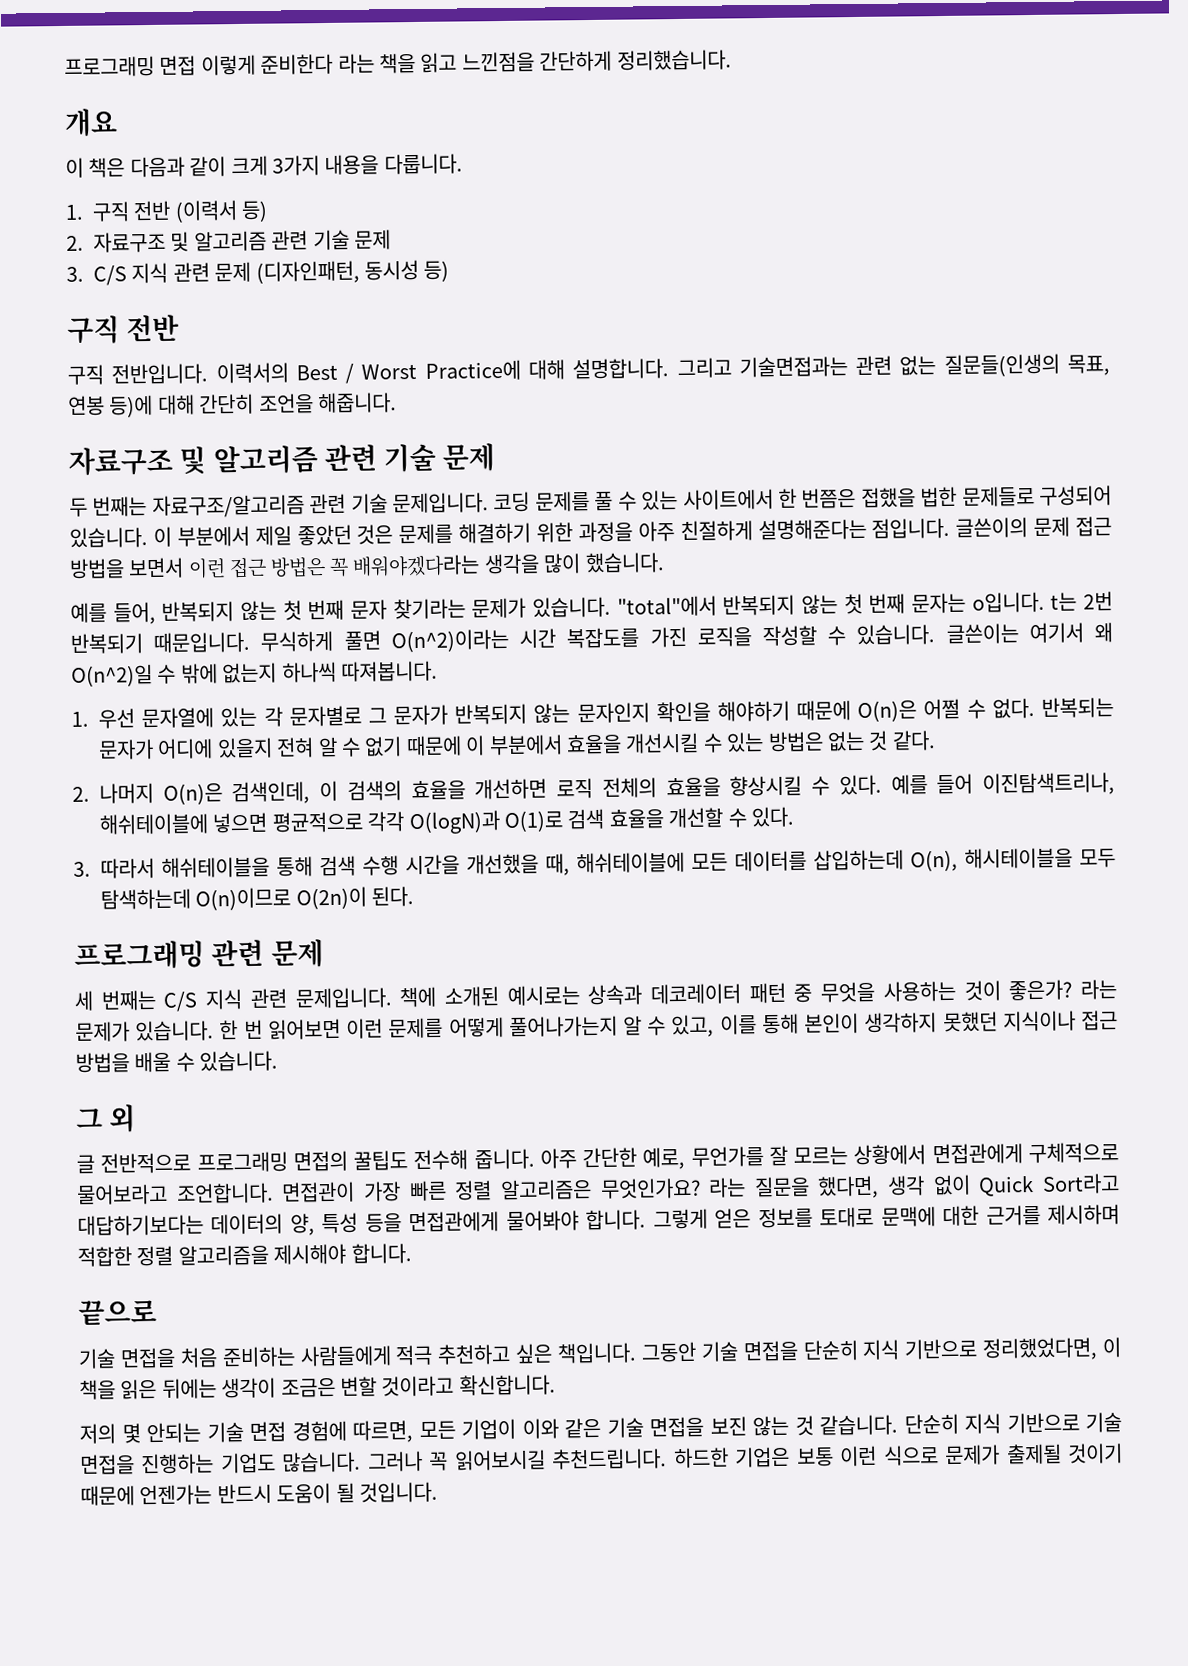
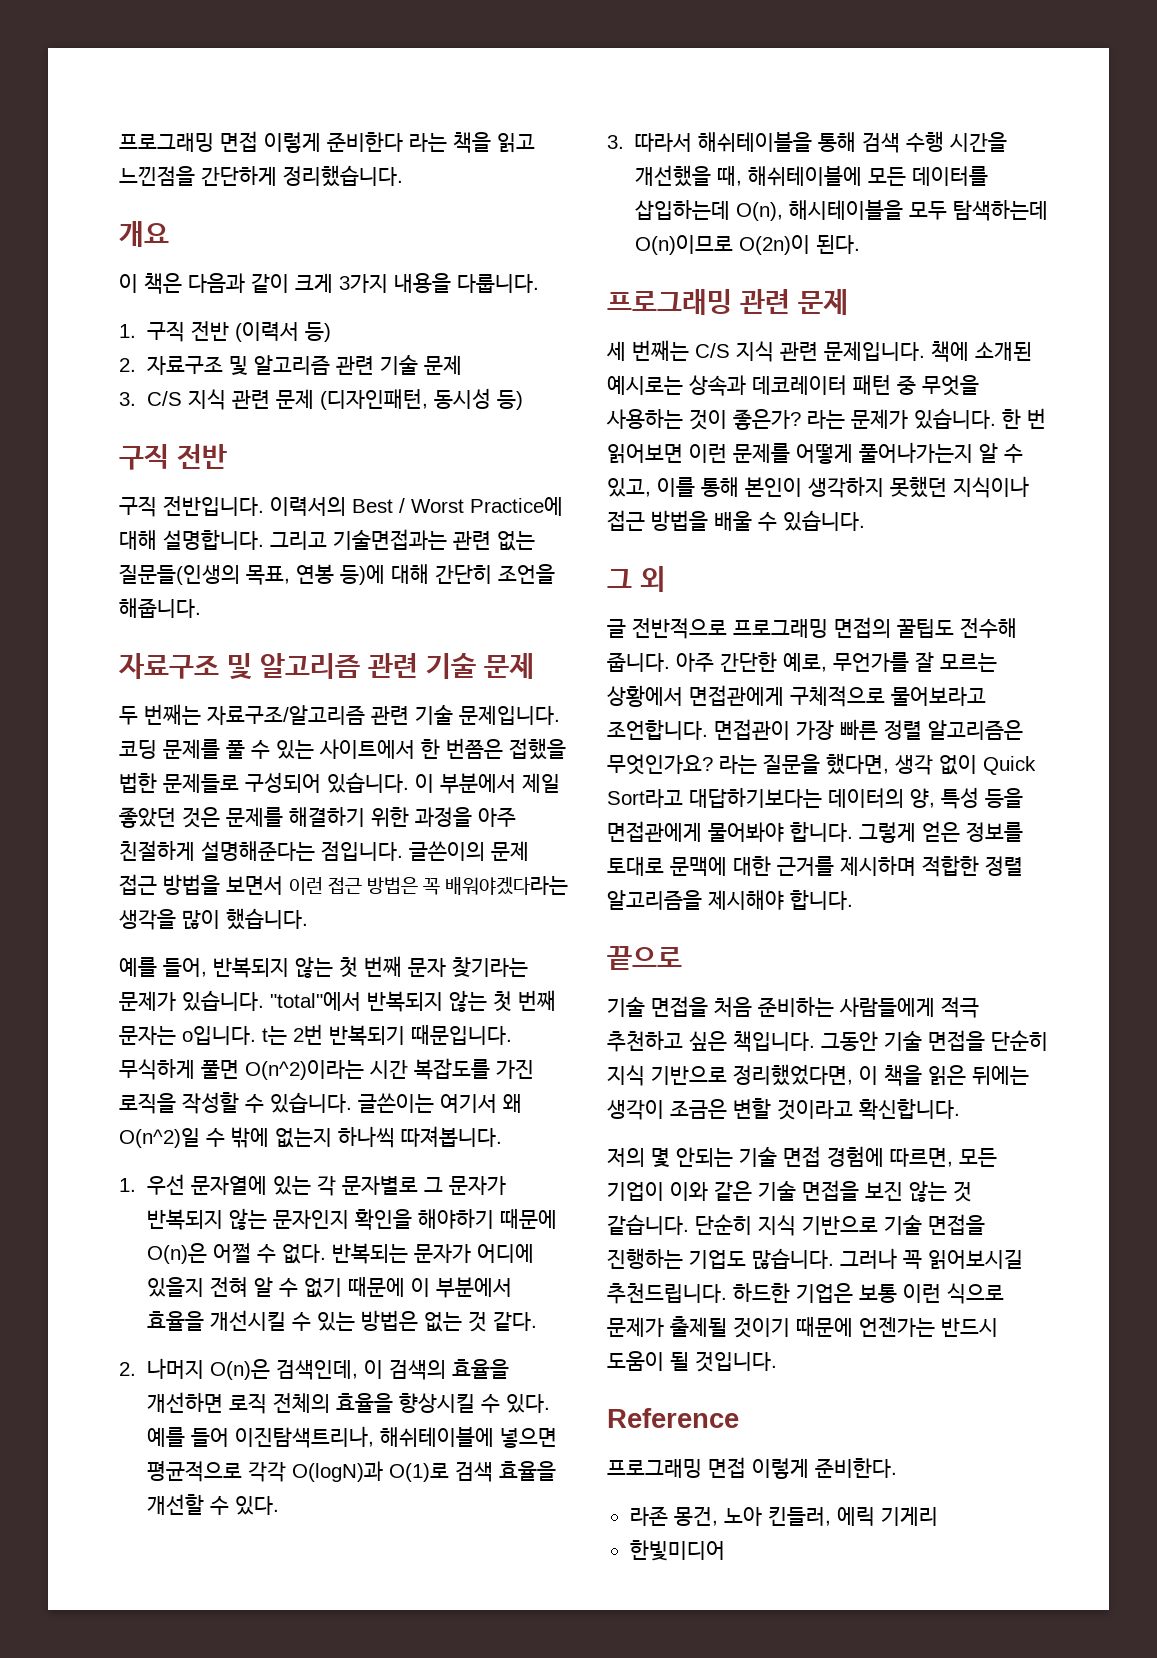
(438, 1492) none -> [607,1408,739,1428] [607,1457,897,1479] [629,1506,938,1526] [629,1540,725,1561] // Reference // 프로그래밍 면접 이렇게 준비한다. // 라존 몽건, 노아 킨들러, 에릭 기게리 // 한빛미디어

